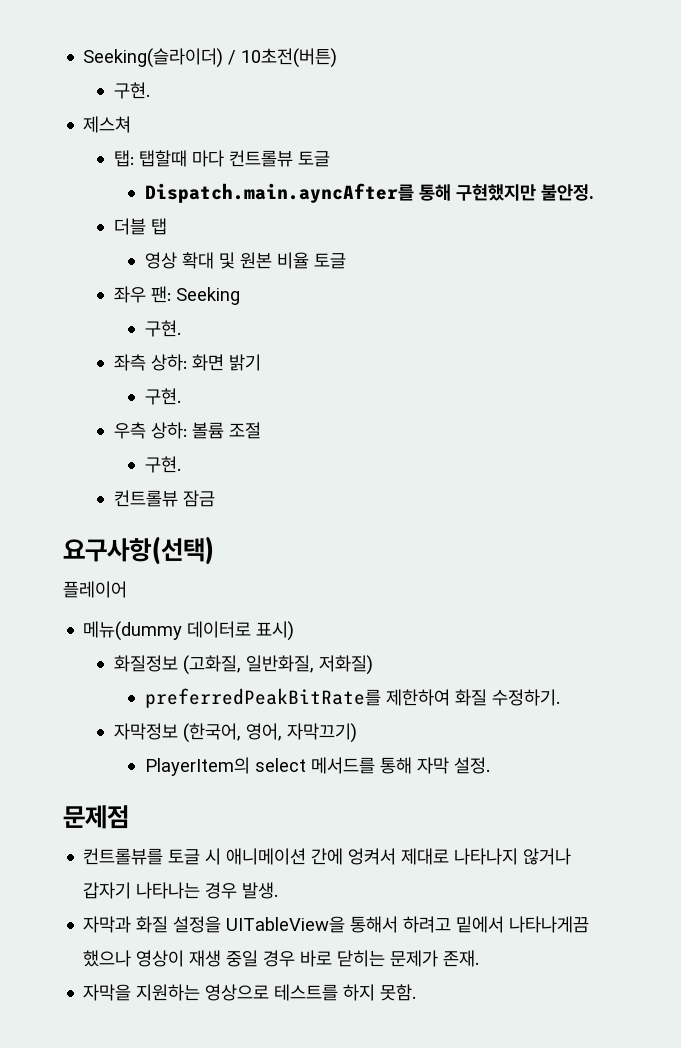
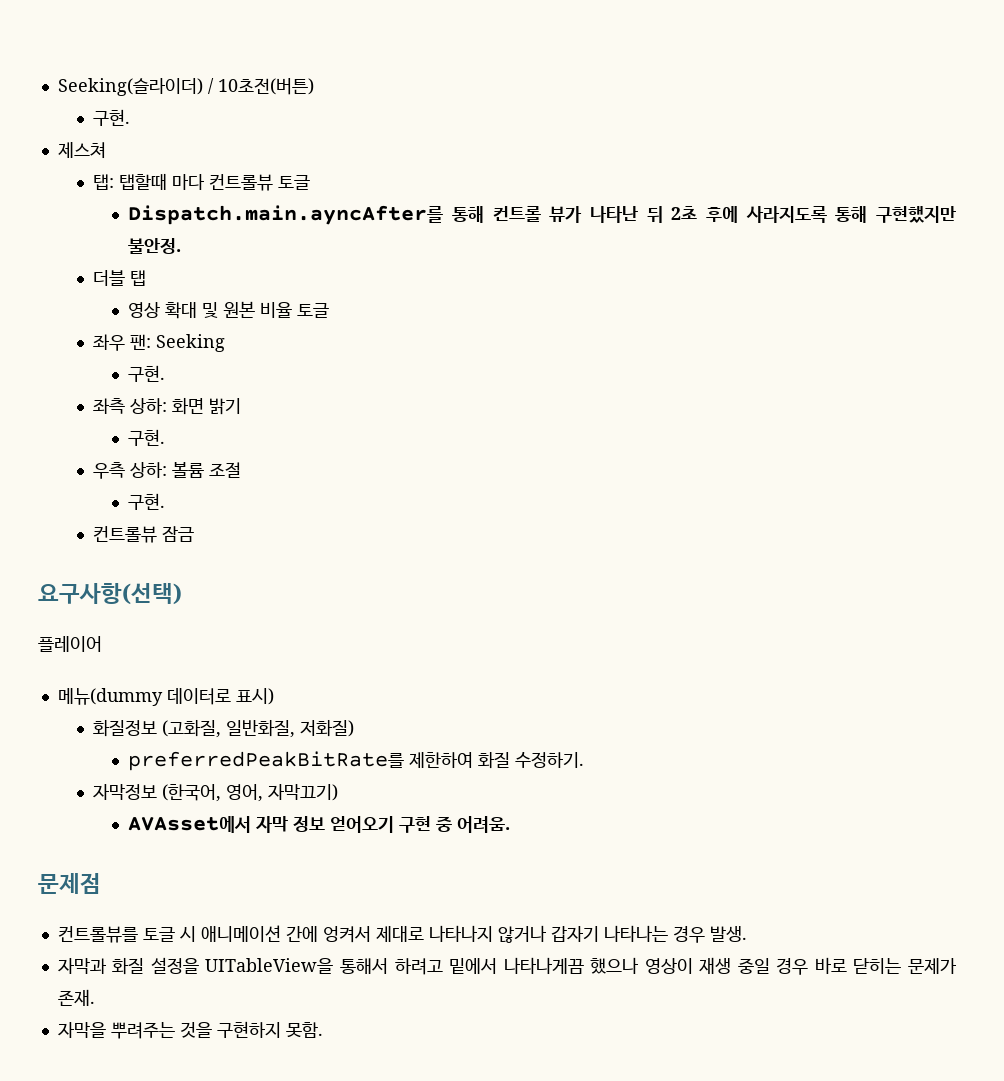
(451, 192) none -> [492,206,868,223] 컨트롤 뷰가 나타난 뒤 2초 후에 사라지도록 통해
[144,757,490,776] PlayerItem의 select 메서드를 통해 자막 설정. -> [128,816,511,833] AVAsset에서 자막 정보 얻어오기 구현 중 어려움.
[136,984,376,1001] 지원하는 영상으로 테스트를 하지 -> [110,1021,281,1039] 뿌려주는 것을 구현하지

